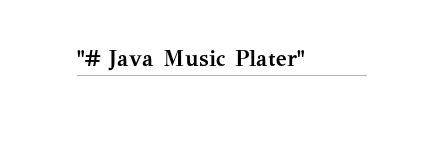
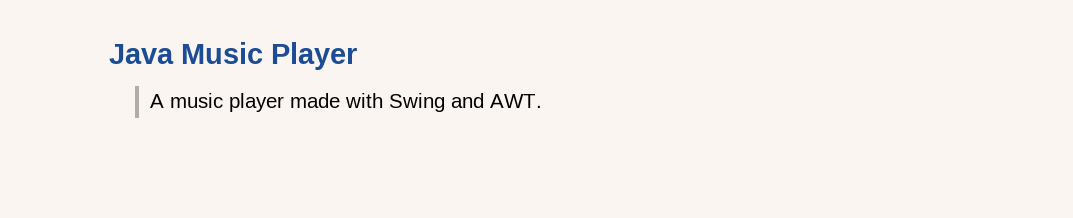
[77,50,101,66] "# -> (109, 54) none
[234,50,305,67] Plater" -> [271,42,357,70] [149,93,542,112] Player // A music player made with Swing and AWT.

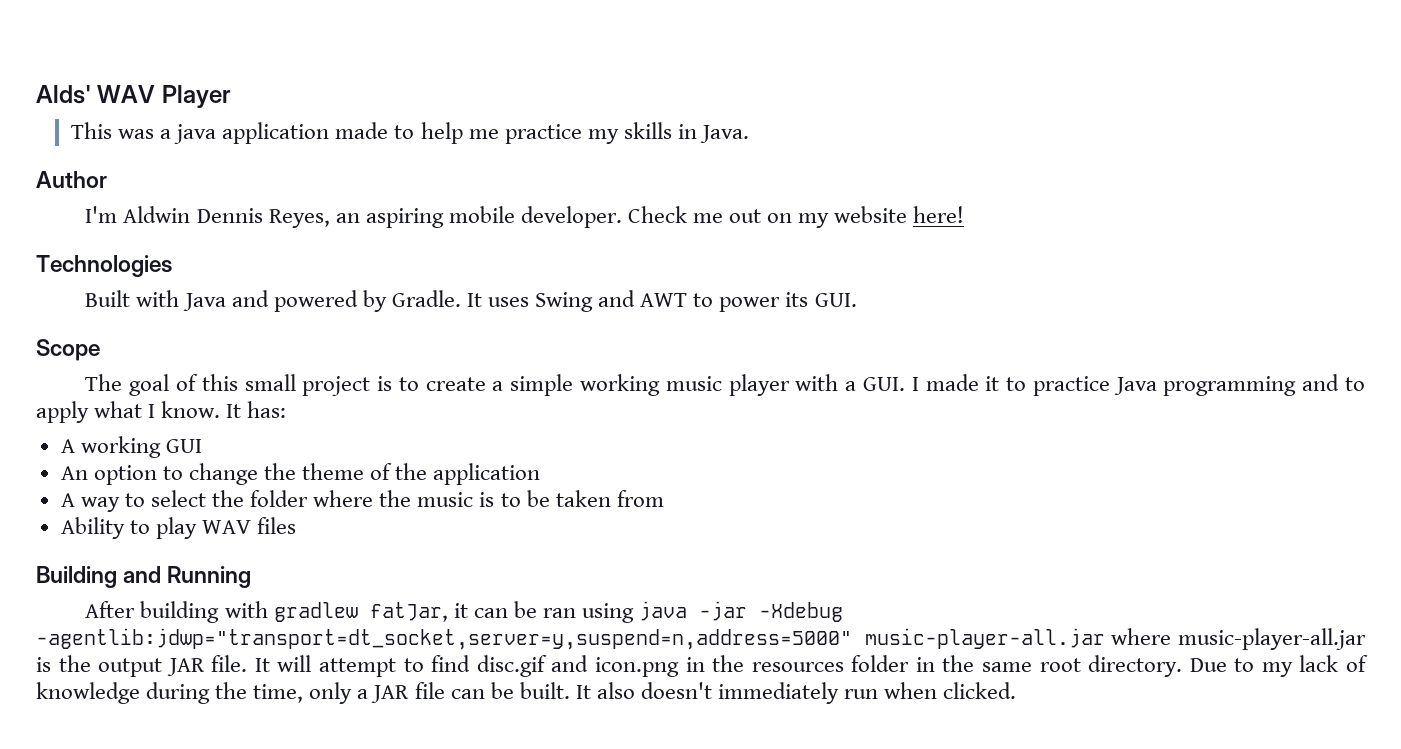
[109,42,263,64] Java Music -> [36,85,156,104] Alds' WAV
[149,93,542,112] A music player made with Swing and AWT. -> [70,122,749,144] [36,171,107,188] [85,206,965,228] [36,255,172,277] [85,290,857,312] [36,339,100,361] [85,374,1366,396] [36,401,287,423] [60,436,202,458] [60,463,541,485] [60,490,664,512] [60,517,297,539] [36,566,252,588] [85,601,844,623] [36,628,1366,650] [36,655,1369,677] [36,682,1017,704] This was a java application made to help me practice my skills in Java. // Author // I'm Aldwin Dennis Reyes, an aspiring mobile developer. Check me out on my website here! // Technologies // Built with Java and powered by Gradle. It uses Swing and AWT to power its GUI. // Scope // The goal of this small project is to create a simple working music player with a GUI. I made it to practice Java programming and to apply what I know. It has: // A working GUI // An option to change the theme of the application // A way to select the folder where the music is to be taken from // Ability to play WAV files // Building and Running // After building with gradlew fatJar, it can be ran using java -jar -Xdebug -agentlib:jdwp="transport=dt_socket,server=y,suspend=n,address=5000" music-player-all.jar where music-player-all.jar is the output JAR file. It will attempt to find disc.gif and icon.png in the resources folder in the same root directory. Due to my lack of knowledge during the time, only a JAR file can be built. It also doesn't immediately run when clicked.

